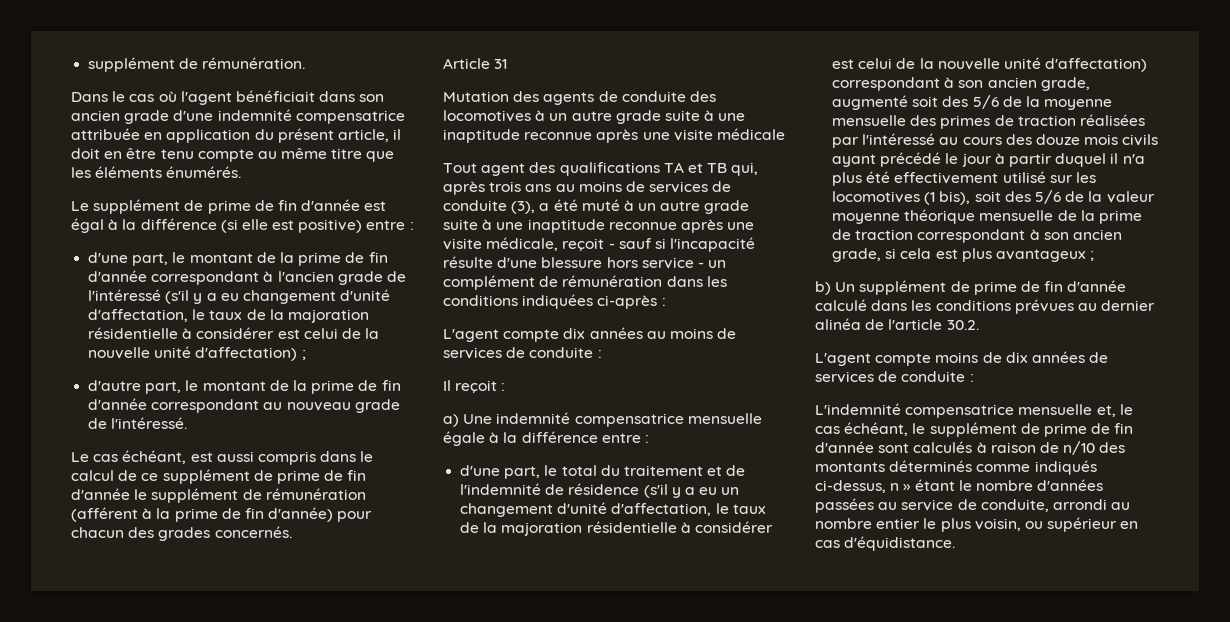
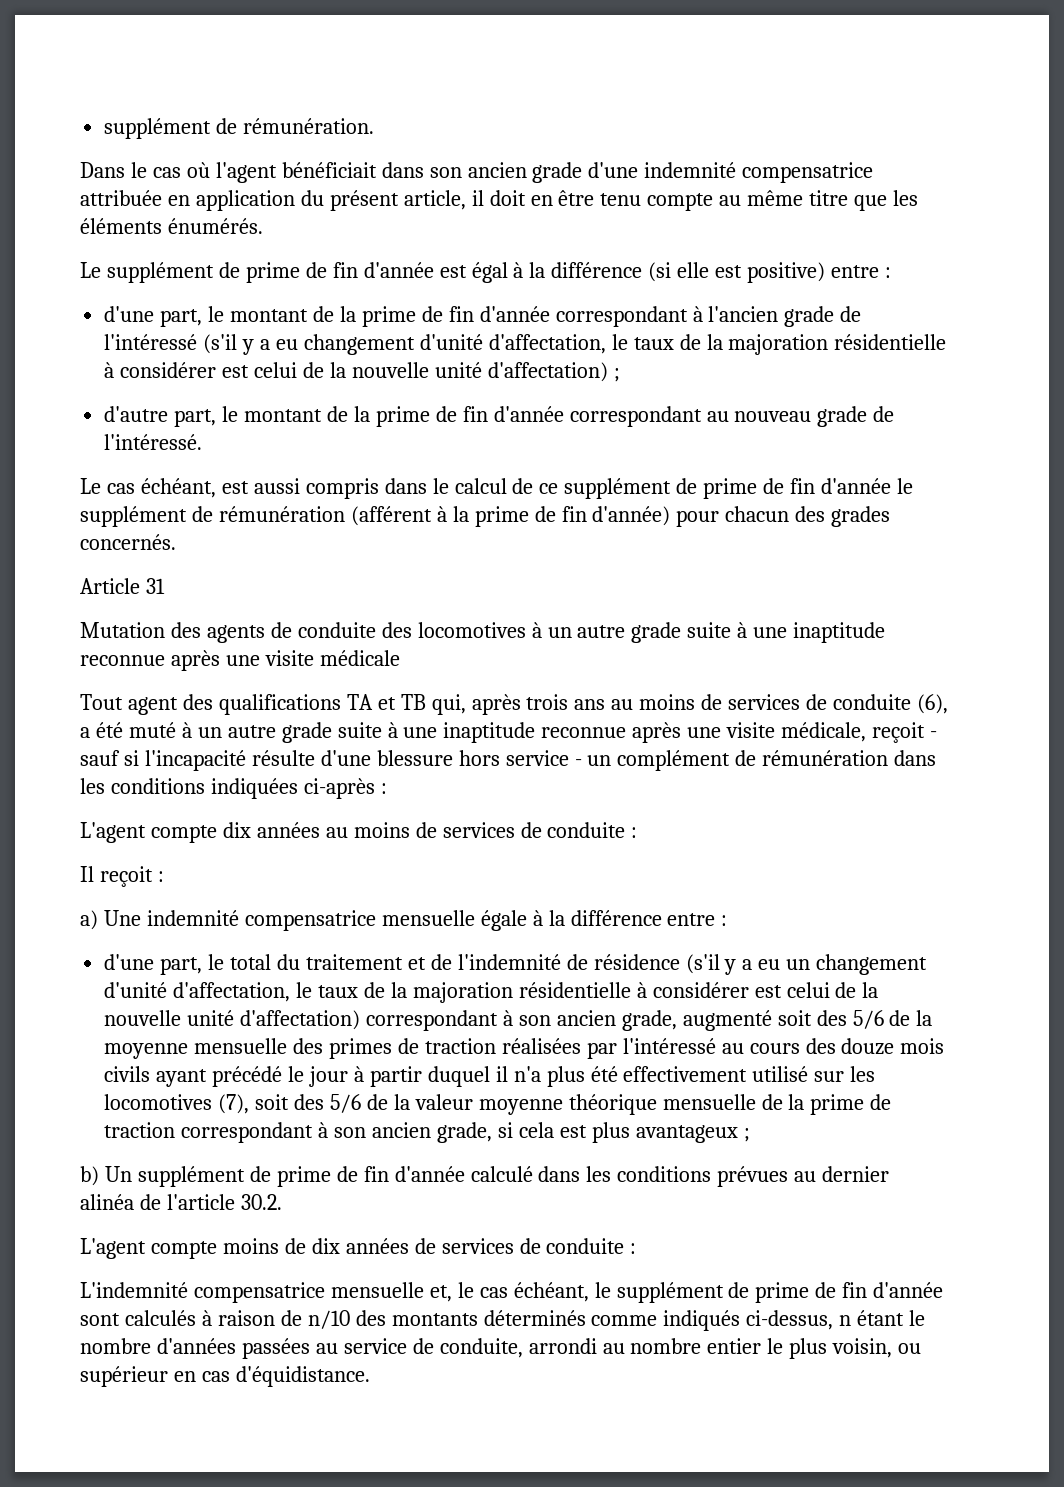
[511,201,536,214] (3), -> [916,694,948,714] (6),
[924,191,971,205] (1 bis), -> [218,1094,250,1114] (7),
[903,484,912,491] » -> (852, 1320) none

